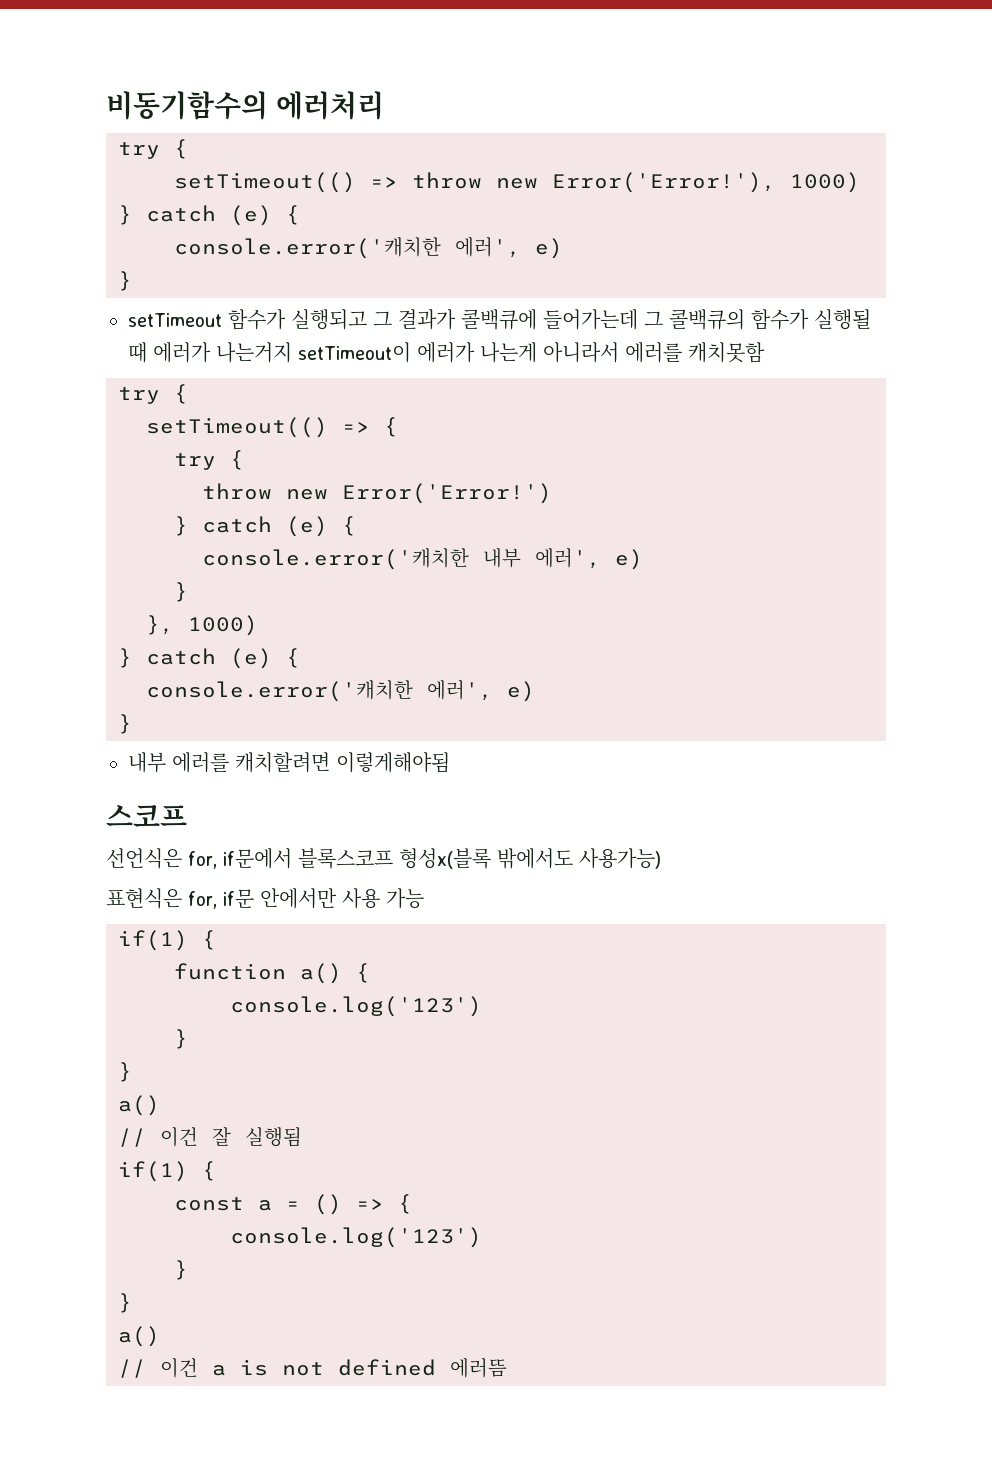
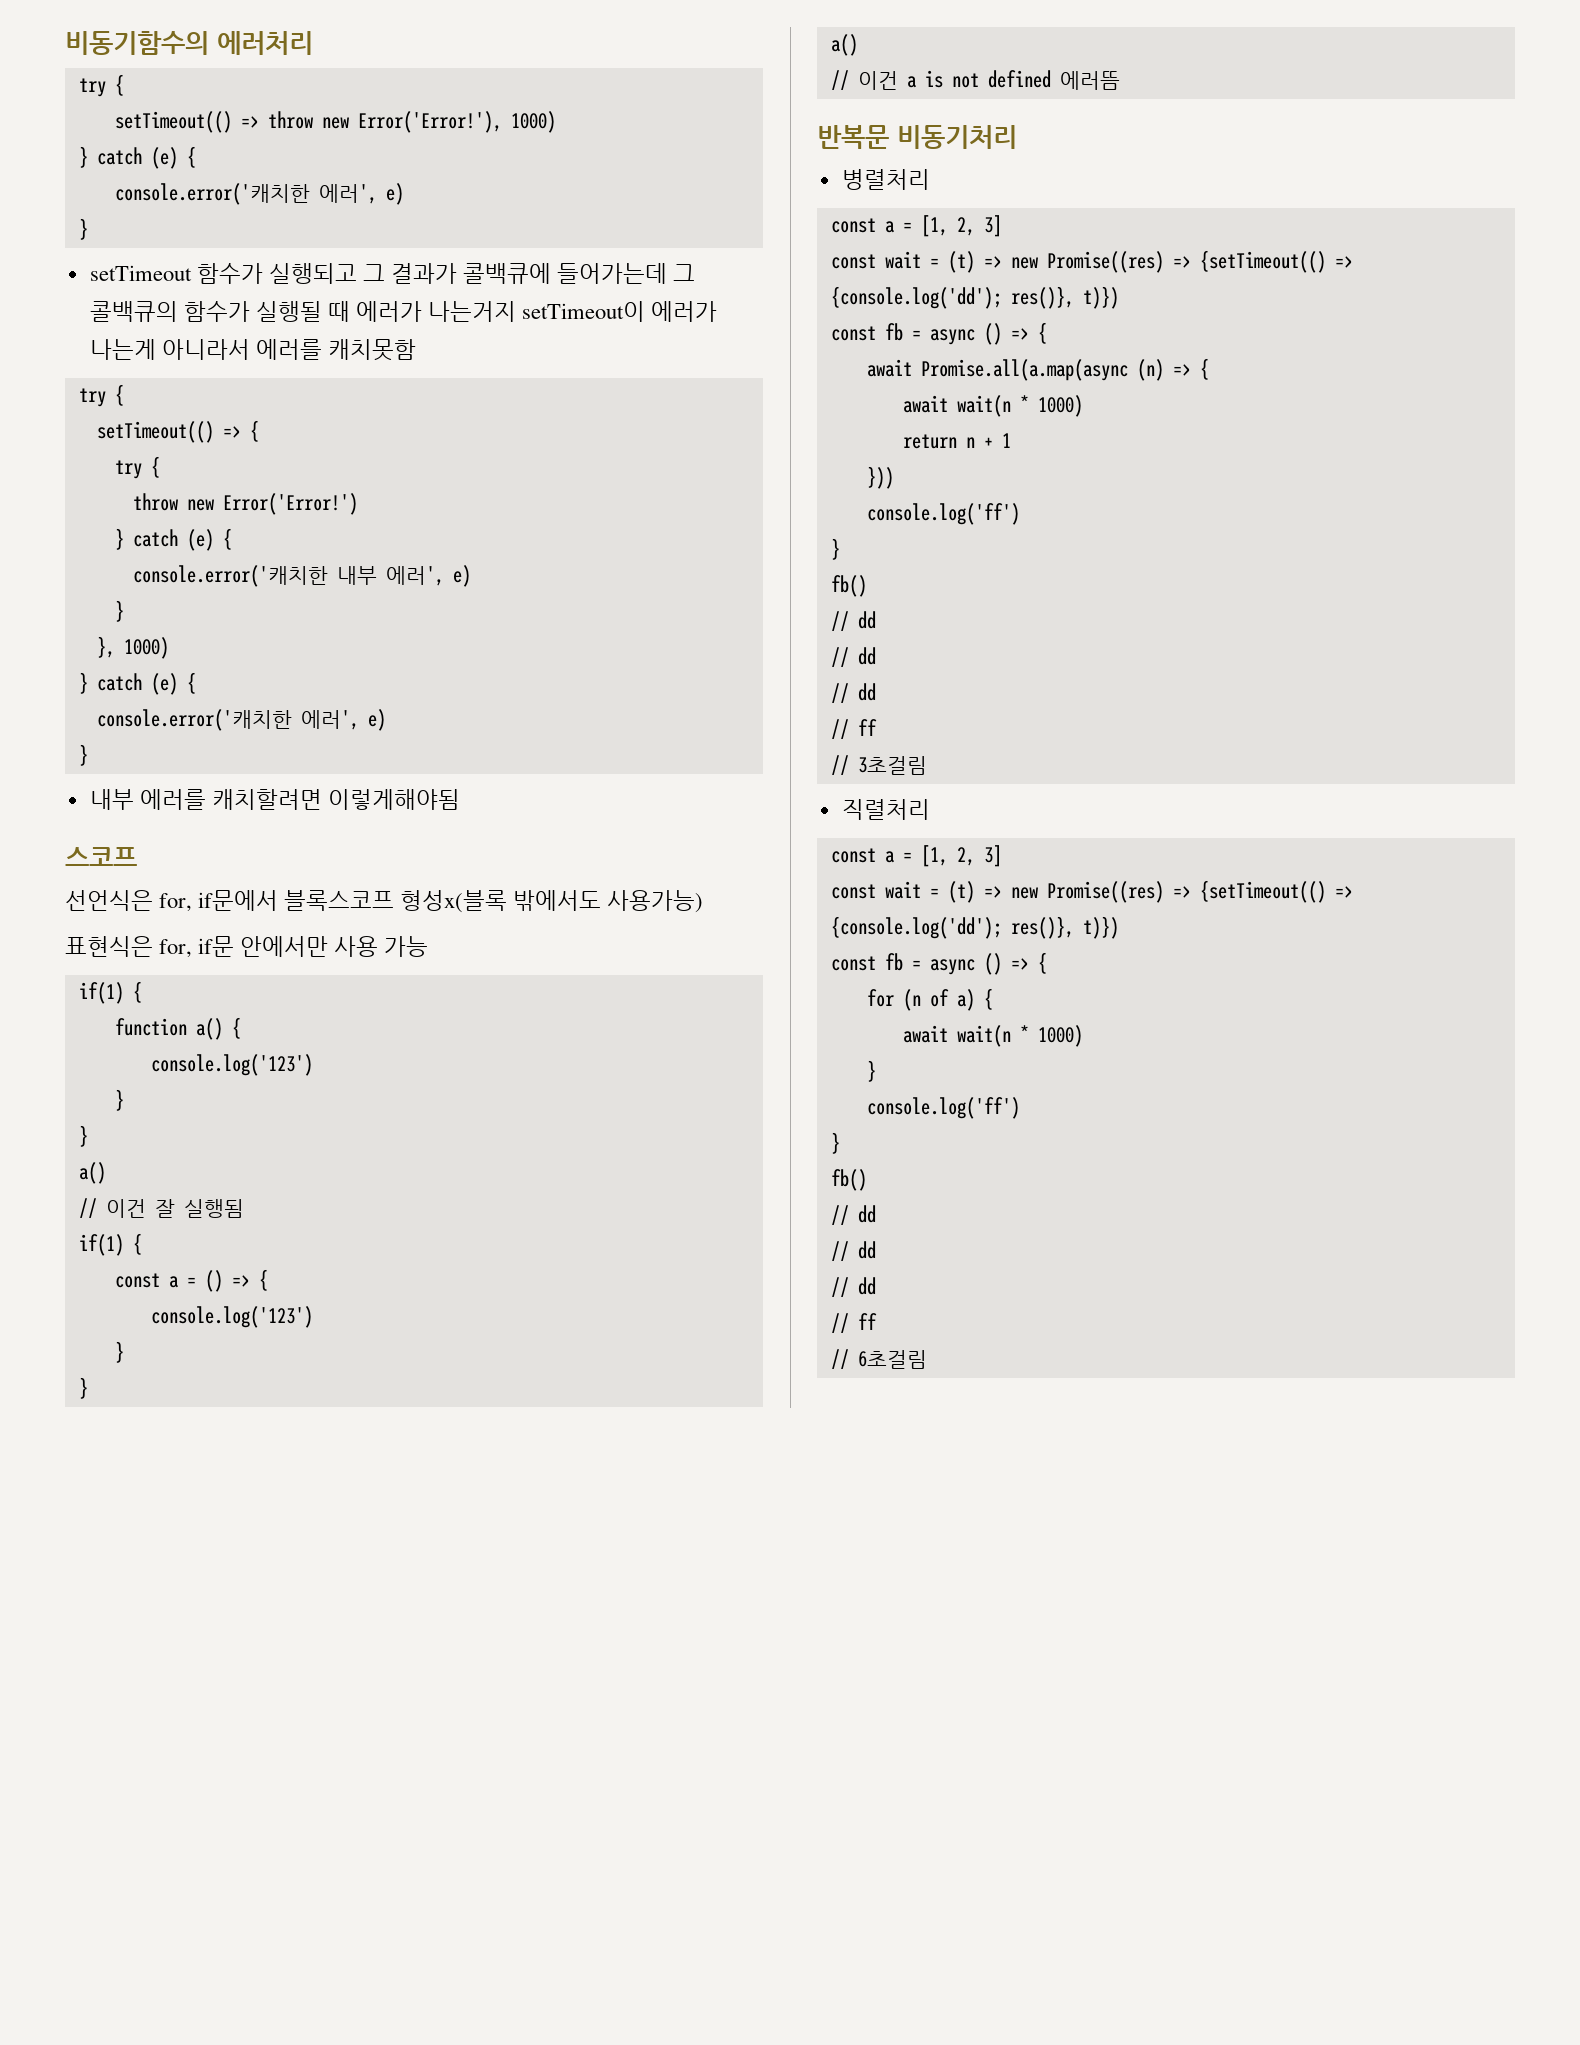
(507, 1368) none -> [817,125,1017,149] [841,169,930,190] [830,215,1002,237] [830,250,1353,273] [830,286,1119,309] [830,322,1047,345] [866,358,1209,381] [902,395,1083,417] [902,433,1011,449] [866,466,894,489] [866,503,1020,525] [830,538,840,560] [830,575,867,597] [830,611,876,631] [830,647,876,667] [830,683,876,703] [830,719,877,739] [830,755,927,775] [841,799,930,820] [830,845,1002,867] [830,880,1353,903] [830,916,1119,939] [830,952,1047,975] [866,988,993,1011] [902,1025,1083,1047] [866,1060,876,1082] [866,1097,1020,1119] [830,1132,840,1154] [830,1169,867,1191] [830,1205,876,1225] [830,1241,876,1261] [830,1277,876,1297] [830,1313,877,1333] [830,1349,927,1369] // 반복문 비동기처리 // 병렬처리 // const a = [1, 2, 3] // const wait = (t) => new Promise((res) => {setTimeout(() => {console.log('dd'); res()}, t)}) // const fb = async () => { // await Promise.all(a.map(async (n) => { // await wait(n * 1000) // return n + 1 // })) // console.log('ff') // } // fb() // // dd // // dd // // dd // // ff // // 3초걸림 // 직렬처리 // const a = [1, 2, 3] // const wait = (t) => new Promise((res) => {setTimeout(() => {console.log('dd'); res()}, t)}) // const fb = async () => { // for (n of a) { // await wait(n * 1000) // } // console.log('ff') // } // fb() // // dd // // dd // // dd // // ff // // 6초걸림

